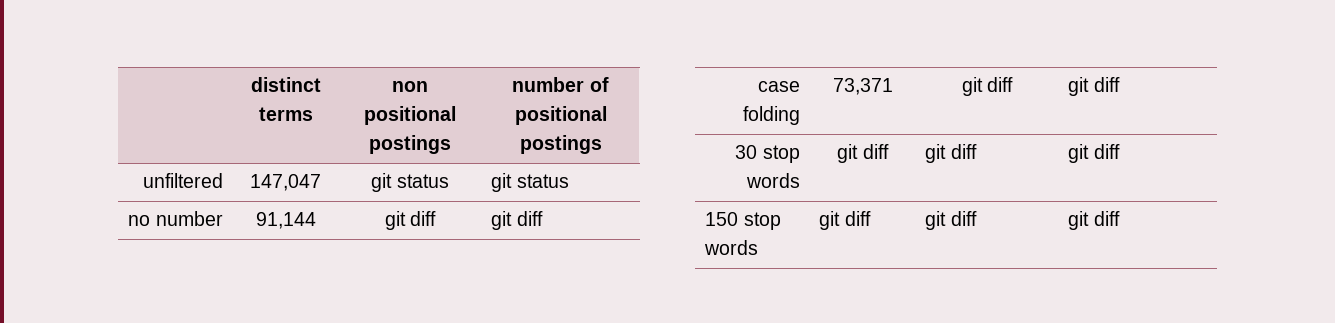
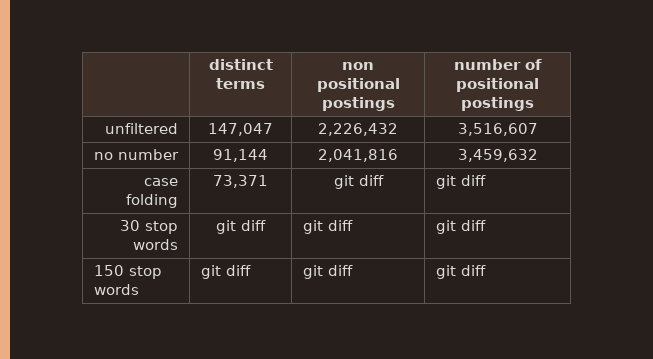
[371,173,449,192] [491,173,569,192] git status | git status -> [318,123,398,136] [457,123,538,136] 2,226,432 | 3,516,607
[384,211,437,230] [491,211,543,230] git diff | git diff -> [318,149,398,162] [457,149,538,162] 2,041,816 | 3,459,632

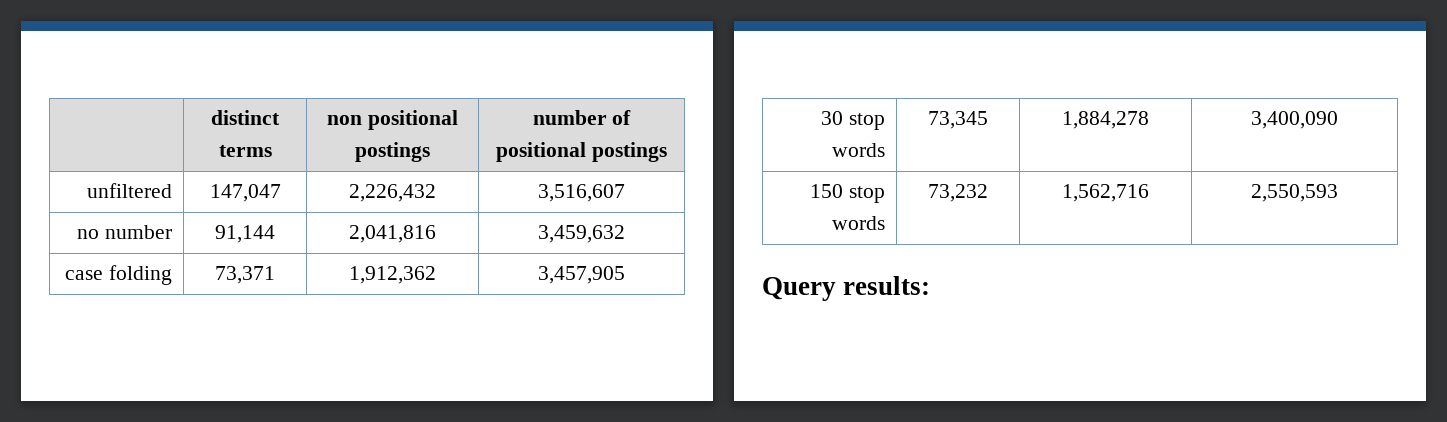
[333,175,384,189] [435,175,486,189] git diff | git diff -> [349,266,436,284] [538,266,625,284] 1,912,362 | 3,457,905
[216,220,266,234] [302,220,353,234] [435,220,486,234] [93,265,162,279] [93,284,139,295] [200,265,251,279] [302,265,353,279] [435,265,486,279] git diff | git diff | git diff // 150 stop words | git diff | git diff | git diff -> [928,111,988,129] [1062,111,1149,129] [1251,111,1338,129] [810,184,885,203] [831,216,885,230] [928,184,988,202] [1062,184,1149,202] [1251,184,1338,202] [762,276,931,301] 73,345 | 1,884,278 | 3,400,090 // 150 stop words | 73,232 | 1,562,716 | 2,550,593 // Query results:

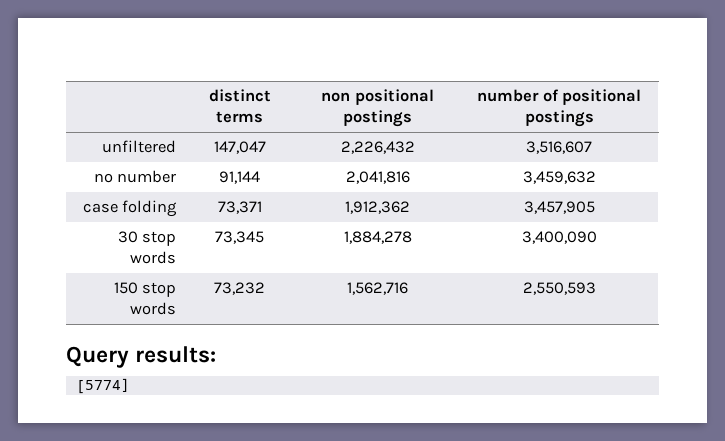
(931, 285) none -> [75,378,130,394] // [5774]

